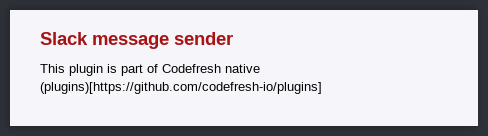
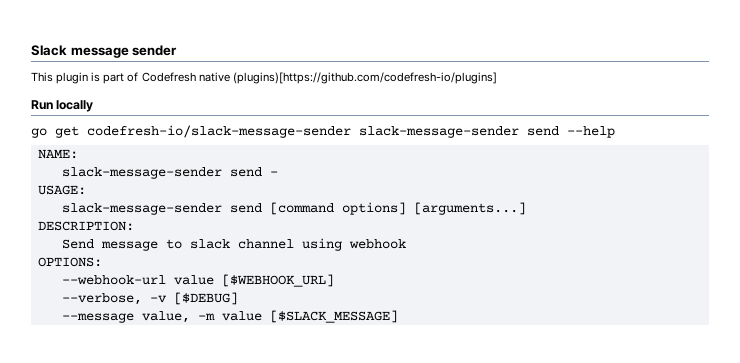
(322, 88) none -> [31,100,94,112] [31,125,615,138] [37,149,78,159] [61,167,278,179] [37,185,86,195] [61,202,526,215] [37,221,134,231] [61,238,406,251] [37,257,102,267] [61,274,334,287] [61,292,238,305] [61,310,398,323] // Run locally // go get codefresh-io/slack-message-sender slack-message-sender send --help // NAME: // slack-message-sender send - // USAGE: // slack-message-sender send [command options] [arguments...] // DESCRIPTION: // Send message to slack channel using webhook // OPTIONS: // --webhook-url value [$WEBHOOK_URL] // --verbose, -v [$DEBUG] // --message value, -m value [$SLACK_MESSAGE]

